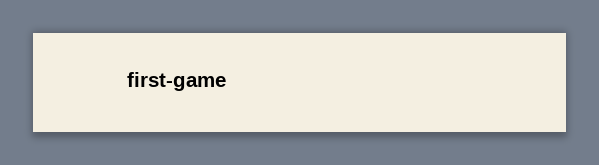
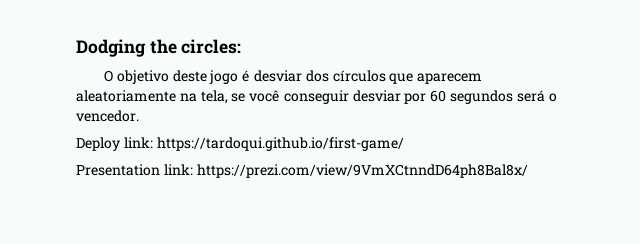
[127,72,226,91] first-game -> [76,39,242,57] [104,70,483,84] [76,90,557,104] [76,110,139,122] [76,137,404,151] [76,164,528,178] Dodging the circles: // O objetivo deste jogo é desviar dos círculos que aparecem aleatoriamente na tela, se você conseguir desviar por 60 segundos será o vencedor. // Deploy link: https://tardoqui.github.io/first-game/ // Presentation link: https://prezi.com/view/9VmXCtnndD64ph8Bal8x/

